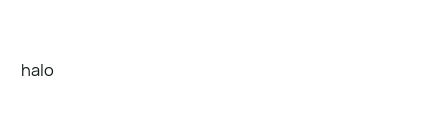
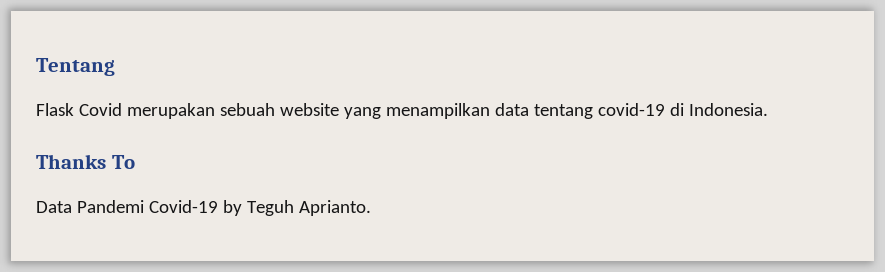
[21,64,54,76] halo -> [36,58,115,76] [36,103,768,119] [36,154,135,169] [36,200,371,216] Tentang // Flask Covid merupakan sebuah website yang menampilkan data tentang covid-19 di Indonesia. // Thanks To // Data Pandemi Covid-19 by Teguh Aprianto.

